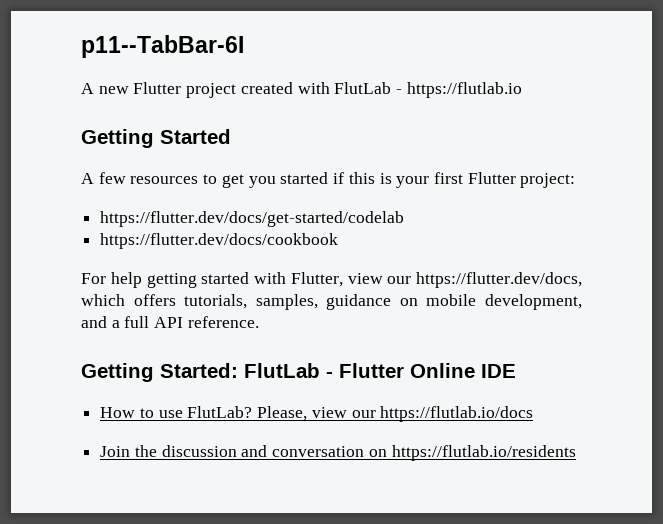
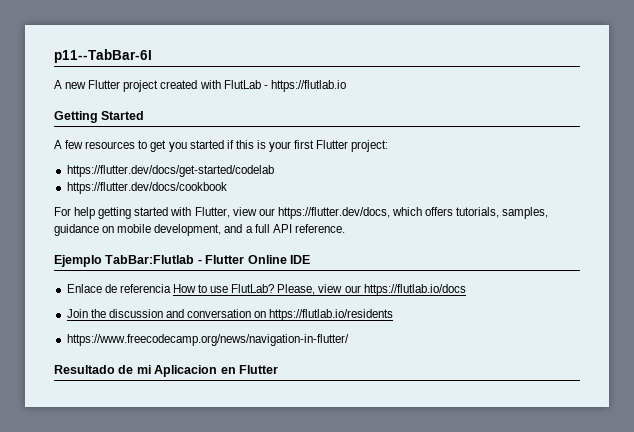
[81,363,320,382] Getting Started: FlutLab -> [54,255,195,267] Ejemplo TabBar:Flutlab
(516, 371) none -> [66,284,171,293] Enlace de referencia
(576, 453) none -> [66,334,349,346] [54,365,278,377] // https://www.freecodecamp.org/news/navigation-in-flutter/ // Resultado de mi Aplicacion en Flutter

